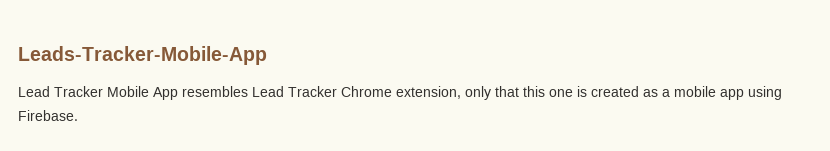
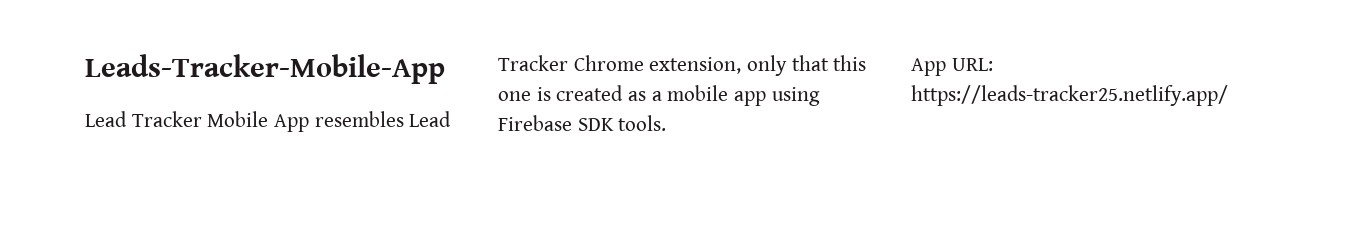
[18,110,78,121] Firebase. -> [498,115,667,131] [911,58,993,76] [911,85,1228,106] Firebase SDK tools. // App URL: https://leads-tracker25.netlify.app/

